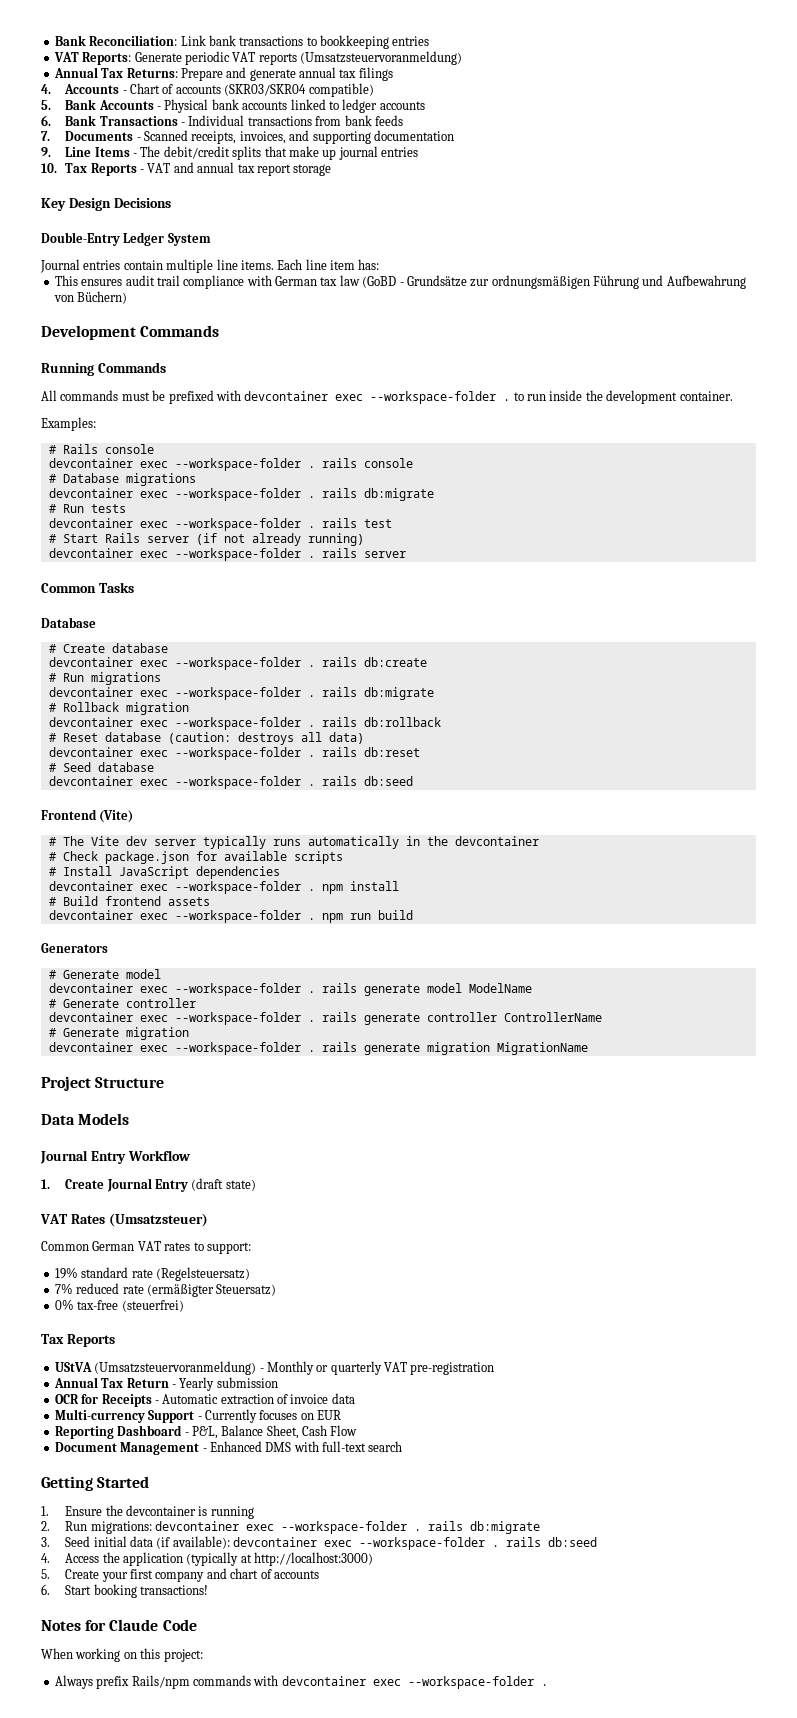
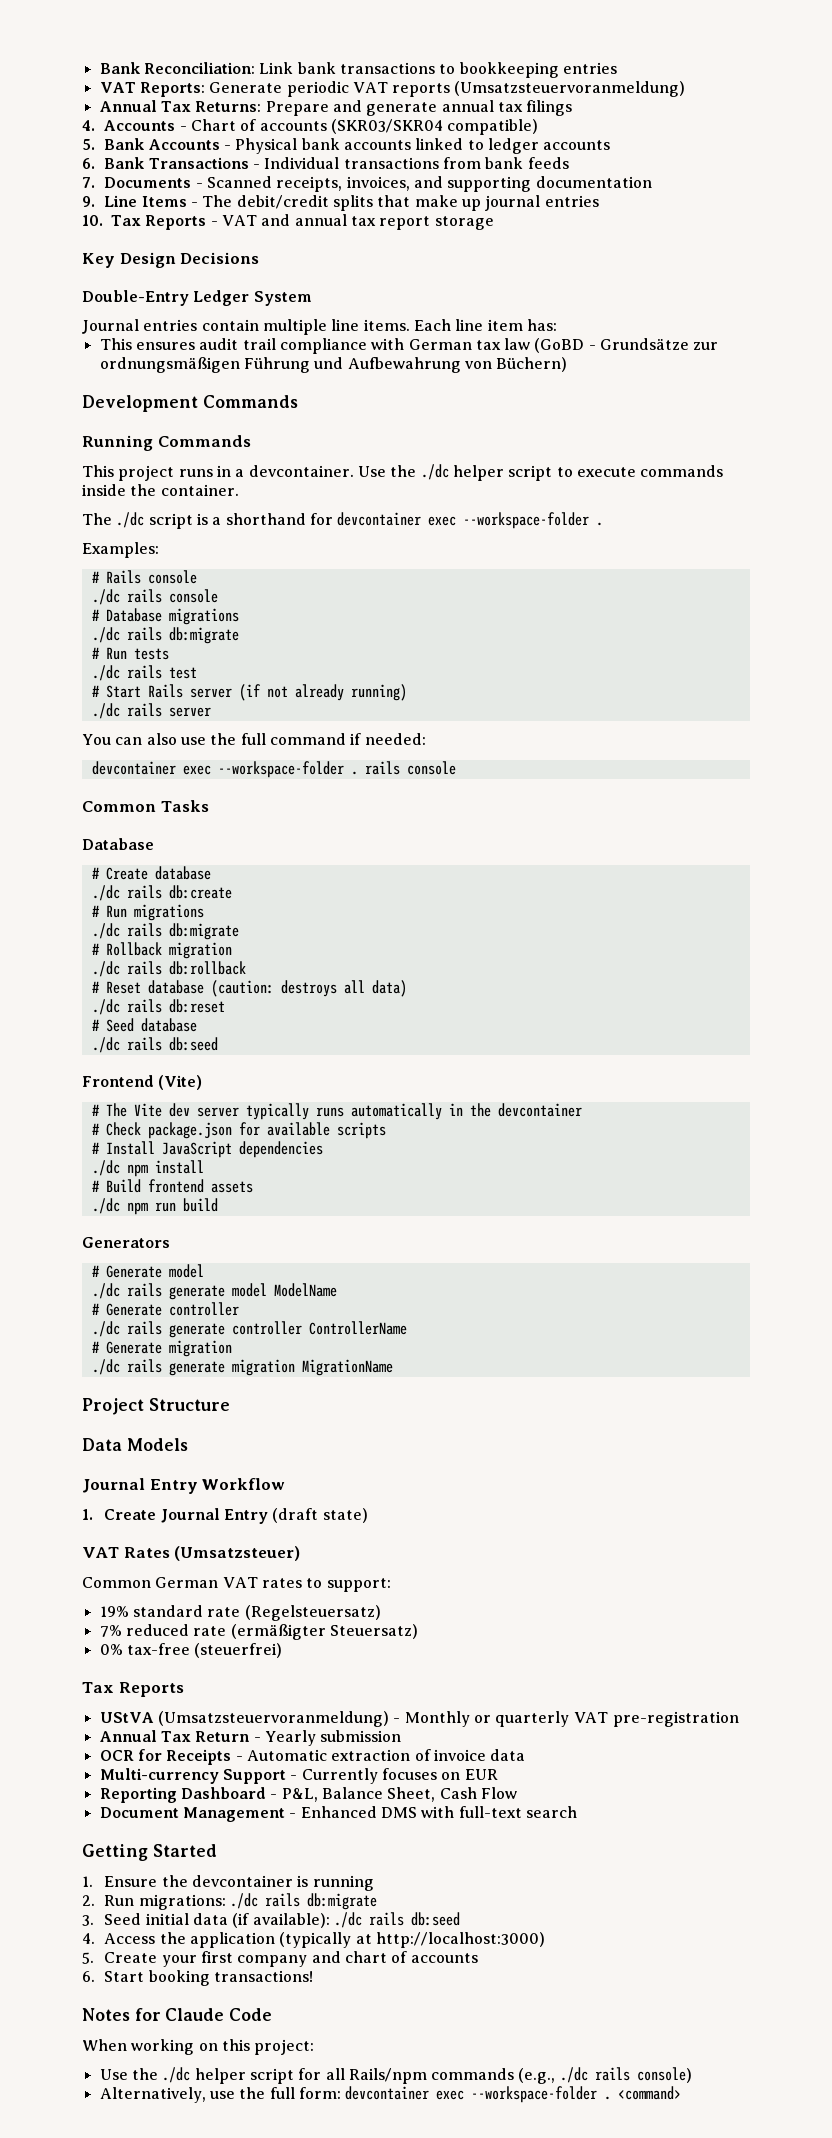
[41,390,733,404] All commands must be prefixed with devcontainer exec --workspace-folder . to run inside the development container. -> [82,464,724,481] [82,484,239,496] [82,512,604,529] This project runs in a devcontainer. Use the ./dc helper script to execute commands inside the container. // The ./dc script is a shorthand for devcontainer exec --workspace-folder .
[48,458,315,471] devcontainer exec --workspace-folder . -> [91,589,120,605] ./dc
[48,488,315,501] devcontainer exec --workspace-folder . -> [91,627,120,643] ./dc
[48,518,315,531] devcontainer exec --workspace-folder . -> [91,665,120,681] ./dc
[48,548,406,561] // devcontainer exec --workspace-folder . rails server -> [91,703,211,719] [82,733,426,745] [91,761,456,778] // ./dc rails server // You can also use the full command if needed: // devcontainer exec --workspace-folder . rails console
[48,657,315,670] devcontainer exec --workspace-folder . -> [91,885,120,901] ./dc
[48,687,315,700] devcontainer exec --workspace-folder . -> [91,923,120,939] ./dc
[48,717,315,730] devcontainer exec --workspace-folder . -> [91,961,120,977] ./dc
[48,747,315,760] devcontainer exec --workspace-folder . -> [91,999,120,1015] ./dc
[48,776,315,789] devcontainer exec --workspace-folder . -> [91,1037,120,1053] ./dc
[48,881,315,894] devcontainer exec --workspace-folder . -> [91,1160,120,1176] ./dc
[48,910,315,923] devcontainer exec --workspace-folder . -> [91,1198,120,1214] ./dc
[48,983,315,996] devcontainer exec --workspace-folder . -> [91,1283,120,1299] ./dc
[48,1012,315,1025] devcontainer exec --workspace-folder . -> [91,1321,120,1337] ./dc
[48,1042,315,1055] devcontainer exec --workspace-folder . -> [91,1359,120,1375] ./dc
[155,1521,422,1534] devcontainer exec --workspace-folder . -> [230,1893,259,1909] ./dc
[233,1537,500,1550] devcontainer exec --workspace-folder . -> [334,1912,363,1928] ./dc
[54,1675,548,1689] Always prefix Rails/npm commands with devcontainer exec --workspace-folder . -> [99,2067,692,2084] [99,2086,682,2103] Use the ./dc helper script for all Rails/npm commands (e.g., ./dc rails console) // Alternatively, use the full form: devcontainer exec --workspace-folder . <command>

